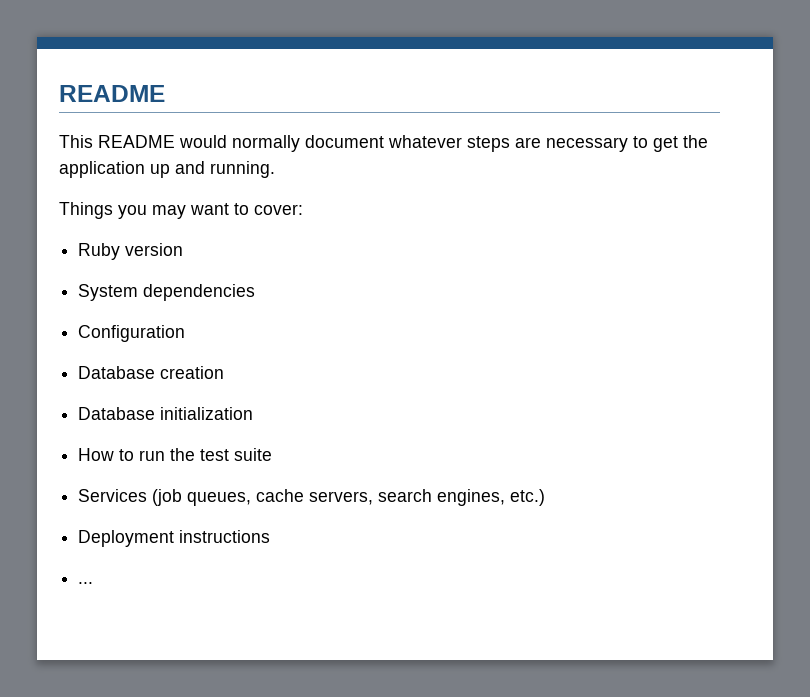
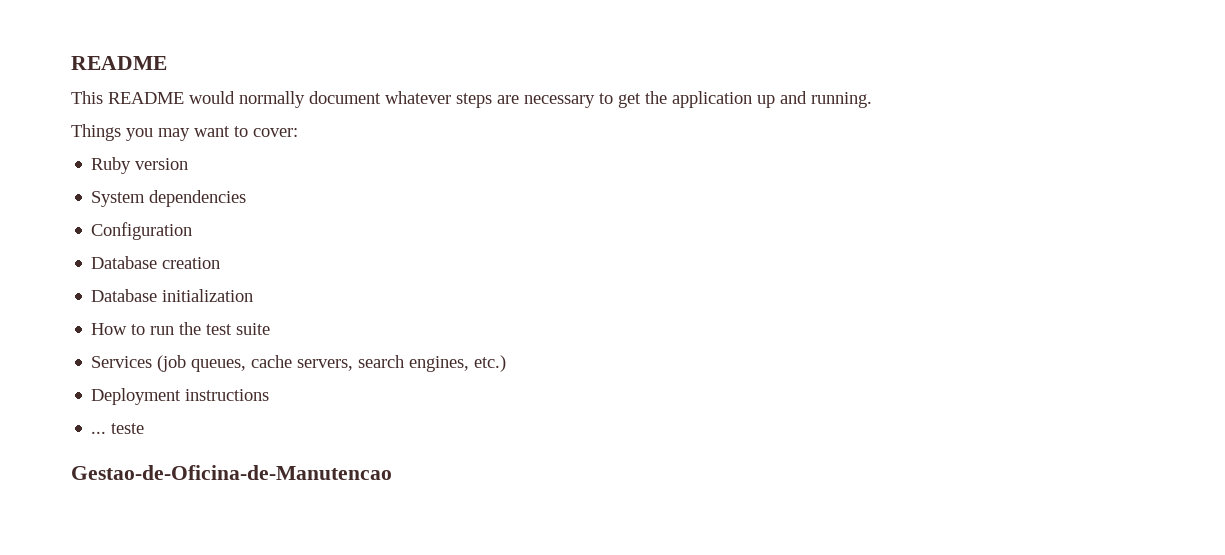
(94, 583) none -> [111,423,145,434] [71,465,392,480] teste // Gestao-de-Oficina-de-Manutencao

